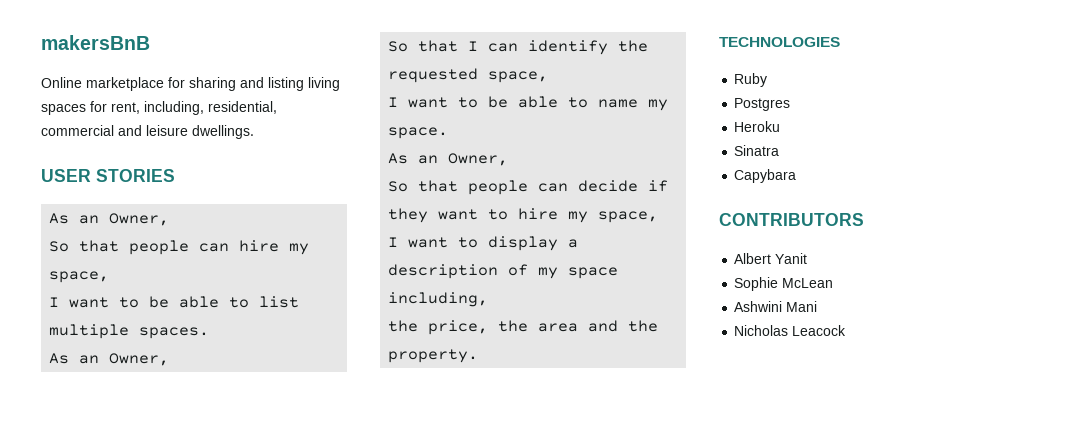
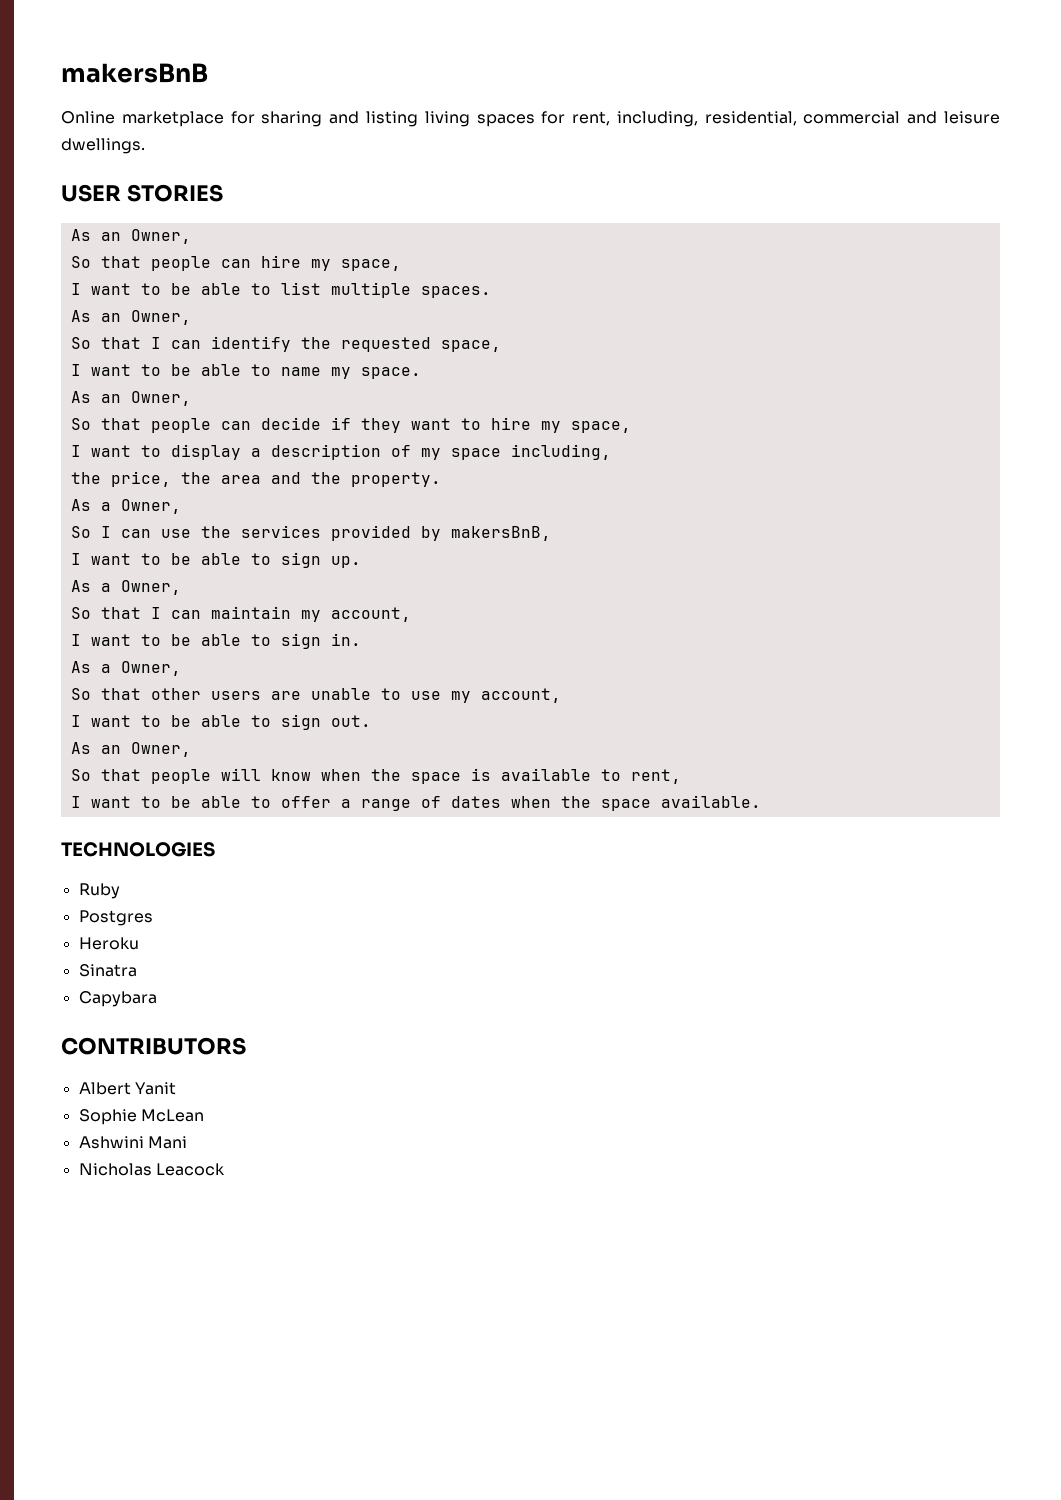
(479, 356) none -> [70,499,181,514] [70,525,551,541] [70,552,361,568] [70,580,181,595] [70,606,411,622] [70,633,361,649] [70,661,181,676] [70,688,561,703] [70,714,371,730] [70,742,191,757] [70,768,681,784] [70,795,761,811] // As a Owner, // So I can use the services provided by makersBnB, // I want to be able to sign up. // As a Owner, // So that I can maintain my account, // I want to be able to sign in. // As a Owner, // So that other users are unable to use my account, // I want to be able to sign out. // As an Owner, // So that people will know when the space is available to rent, // I want to be able to offer a range of dates when the space available.

